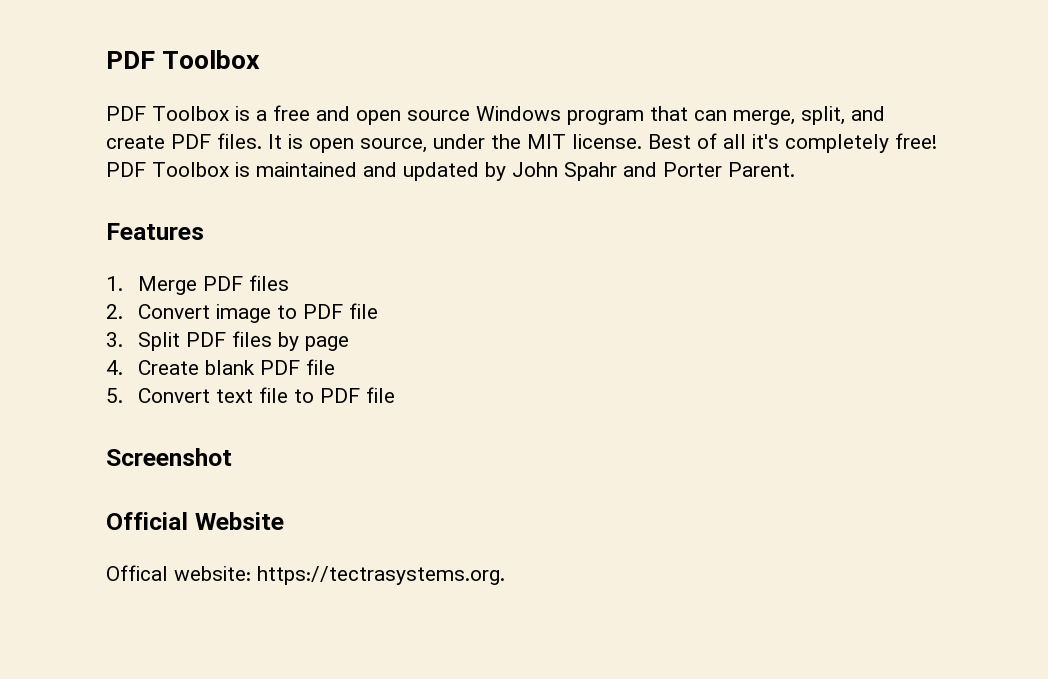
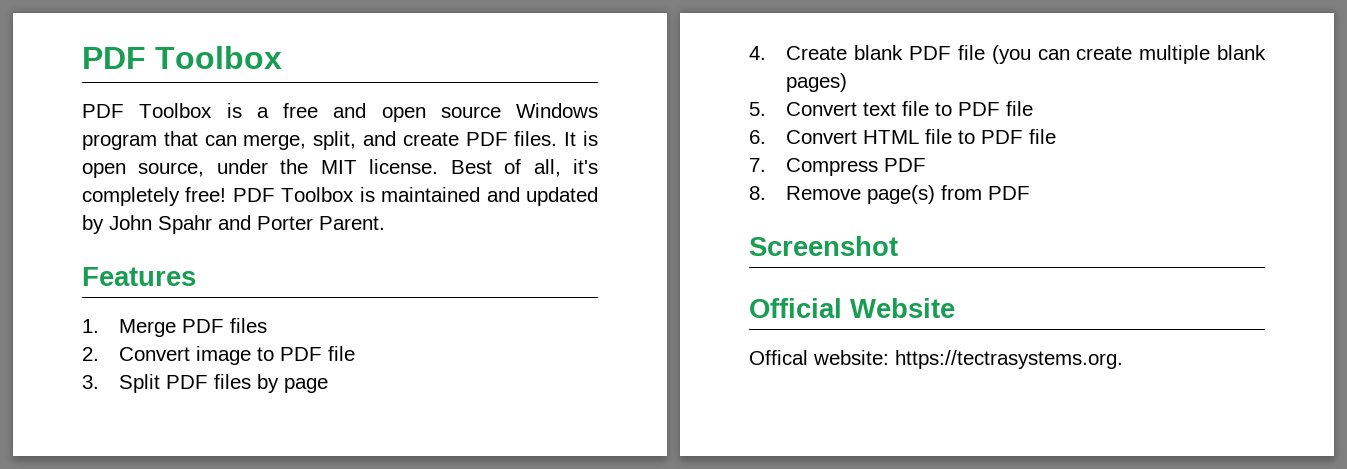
[723,134,746,149] all -> [533,159,561,177] all,
(335, 367) none -> [991,45,1266,64] [786,73,848,92] (you can create multiple blank pages)
(395, 395) none -> [749,129,1057,144] [749,158,927,176] [749,185,1031,204] // 6. Convert HTML file to PDF file // 7. Compress PDF // 8. Remove page(s) from PDF

